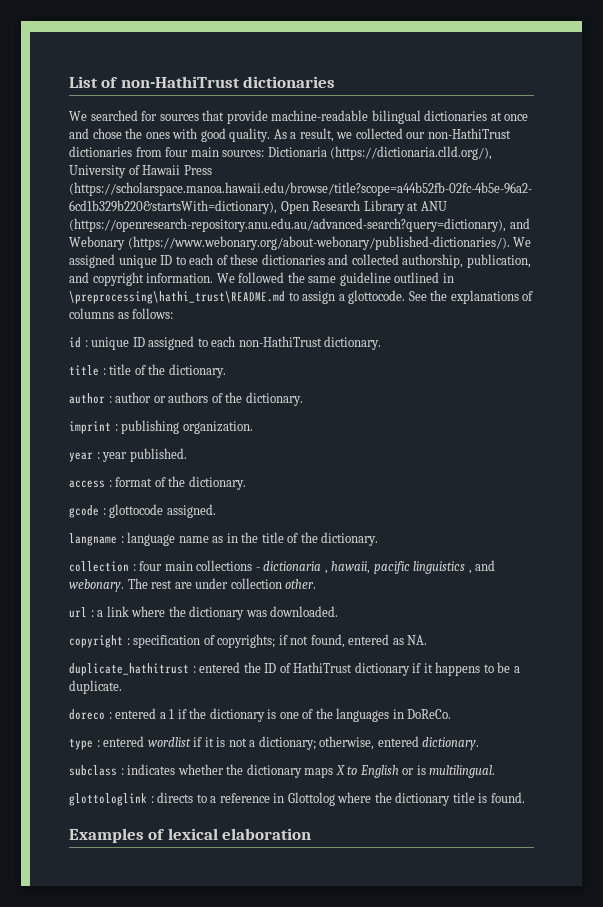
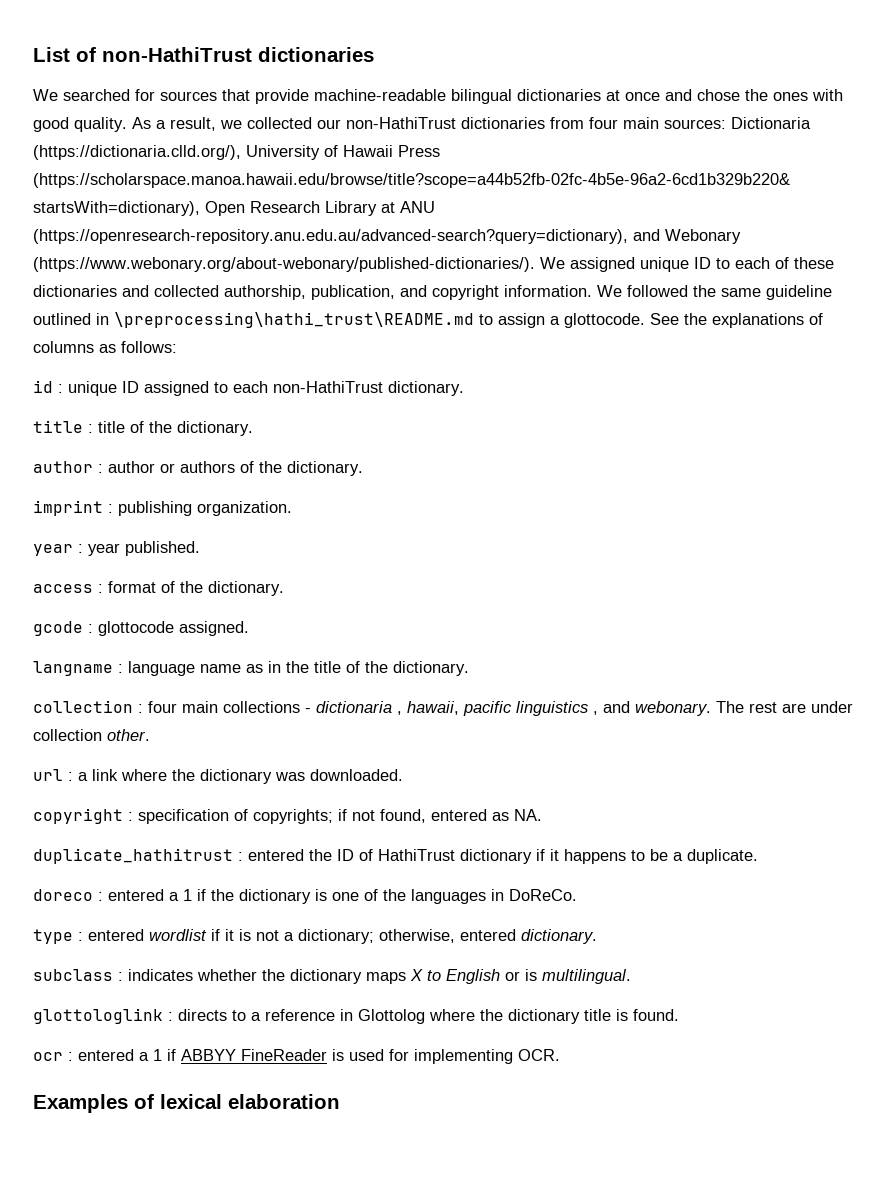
(525, 797) none -> [33,1049,560,1064] // ocr : entered a 1 if ABBYY FineReader is used for implementing OCR.

